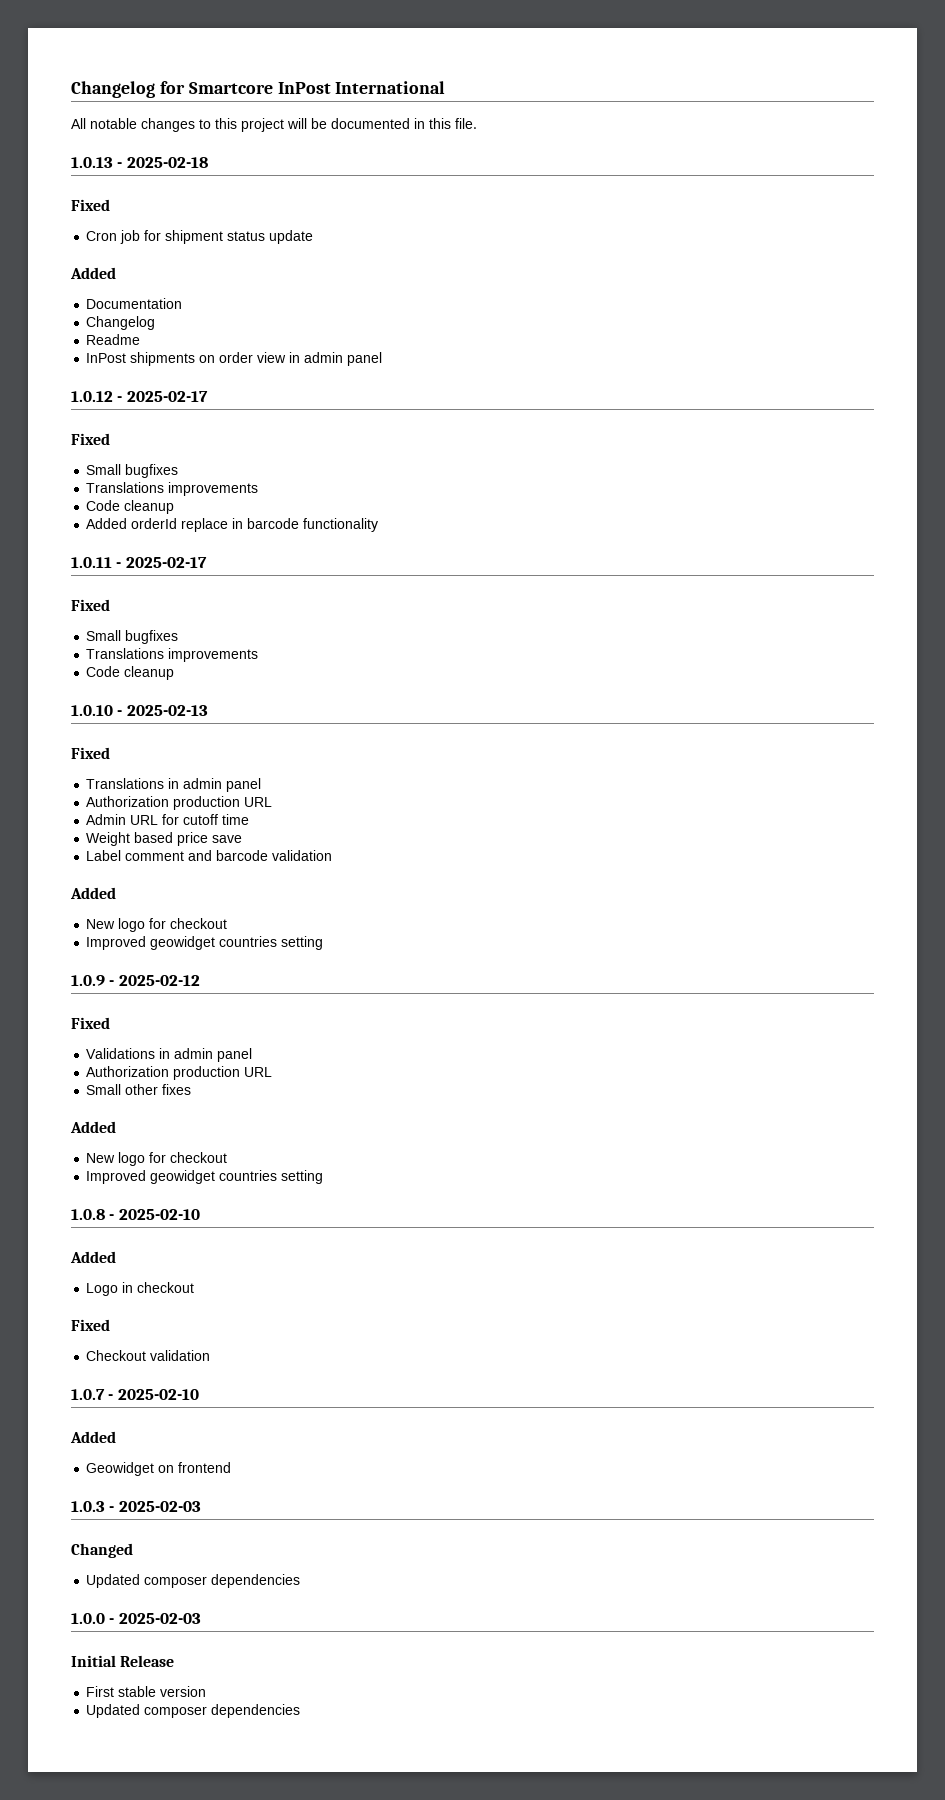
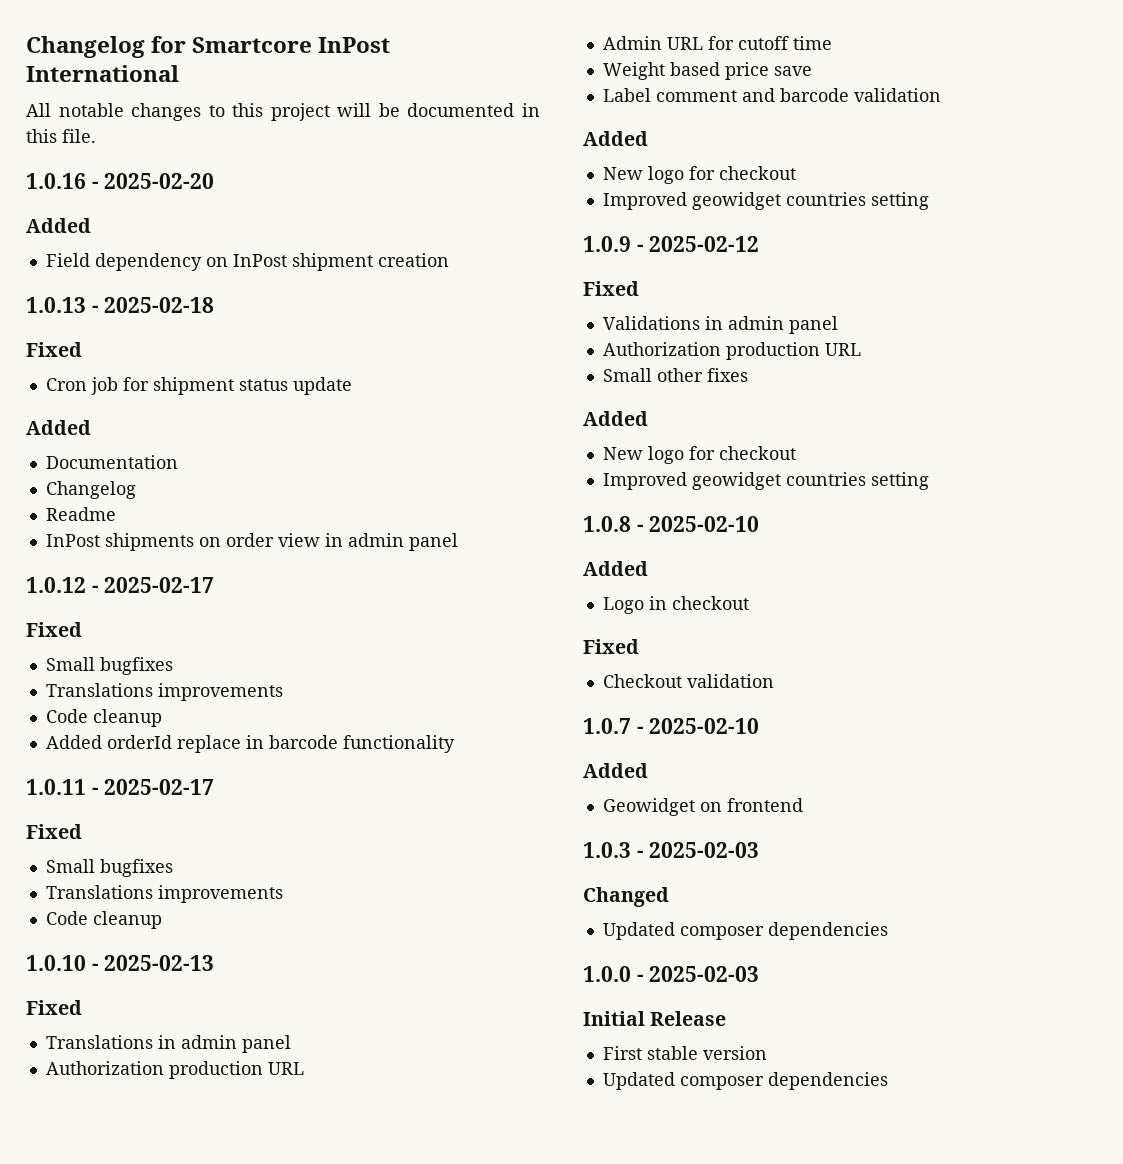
(477, 123) none -> [26,173,215,189] [26,218,91,233] [45,253,449,271] // 1.0.16 - 2025-02-20 // Added // Field dependency on InPost shipment creation

